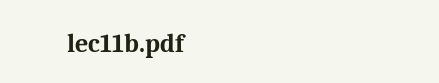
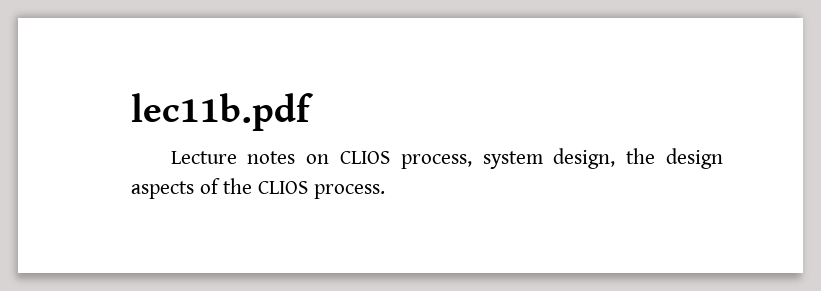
(186, 45) none -> [170,148,723,169] [131,178,385,199] // Lecture notes on CLIOS process, system design, the design aspects of the CLIOS process.

